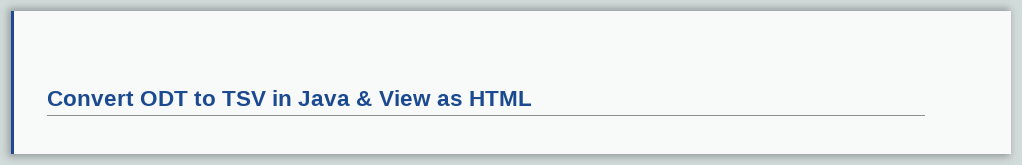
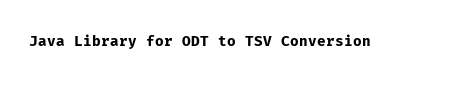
[47,90,532,106] Convert ODT to TSV in Java & View as HTML -> [29,34,371,49] Java Library for ODT to TSV Conversion

